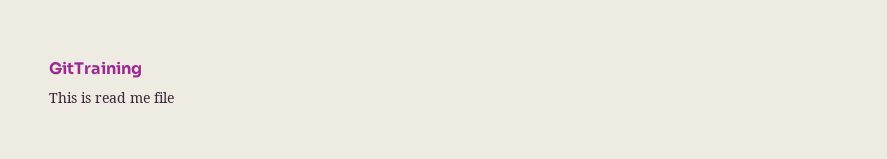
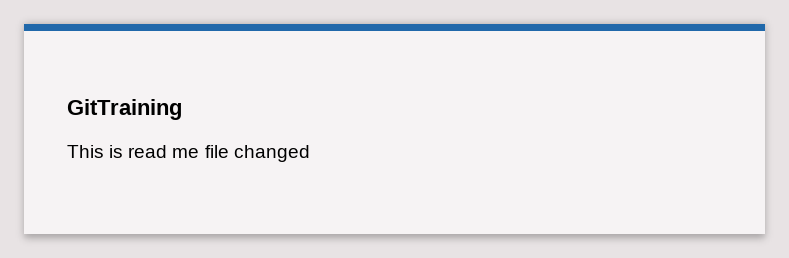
(174, 97) none -> [233,145,310,162] changed

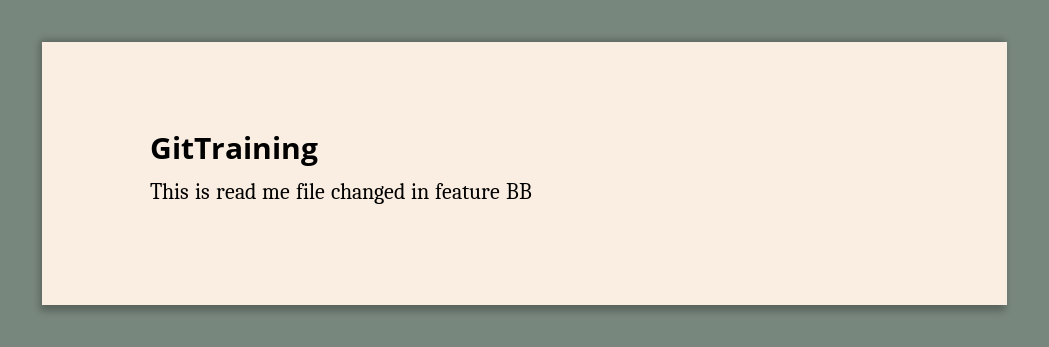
(310, 153) none -> [410,183,532,199] in feature BB

